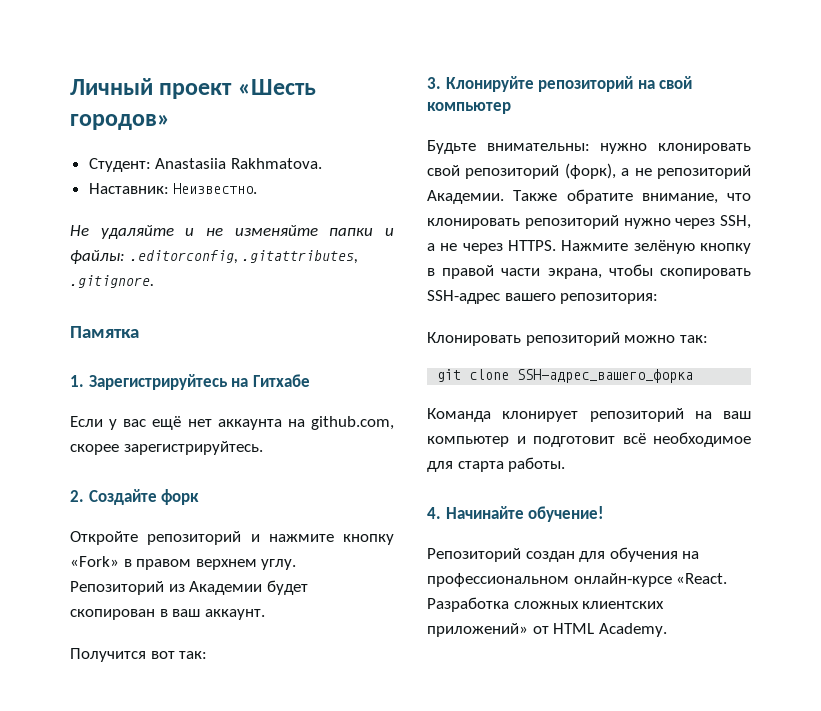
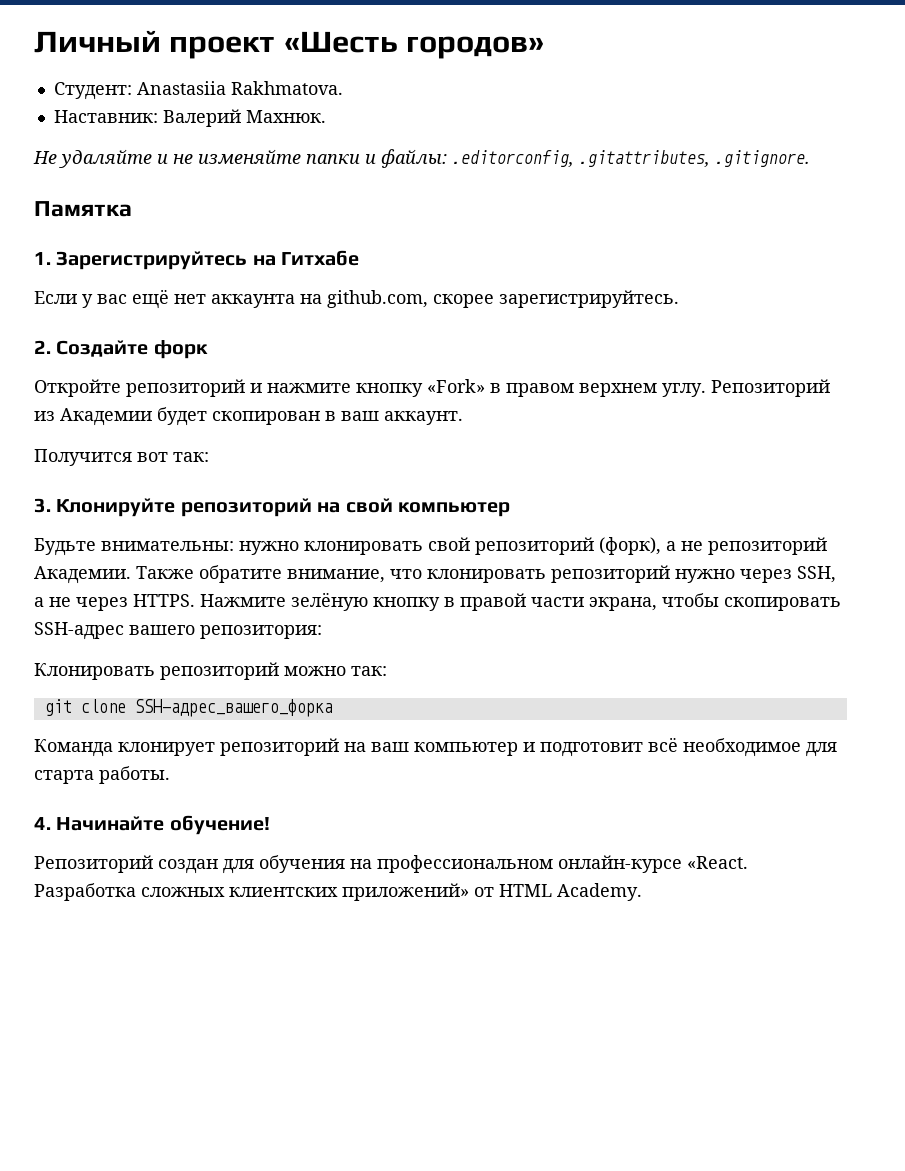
[173,183,258,194] Неизвестно. -> [162,109,326,127] Валерий Махнюк.

